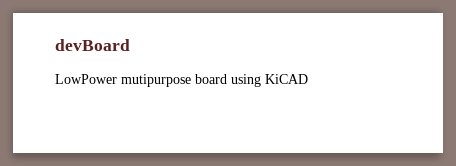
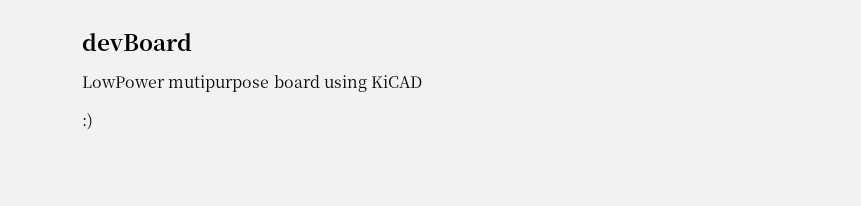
(308, 79) none -> [82,113,93,130] // :)

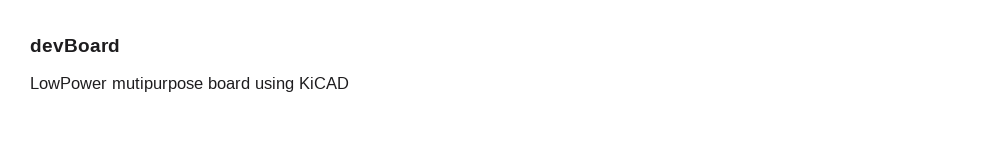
[82,113,93,130] // :) -> (349, 83) none

